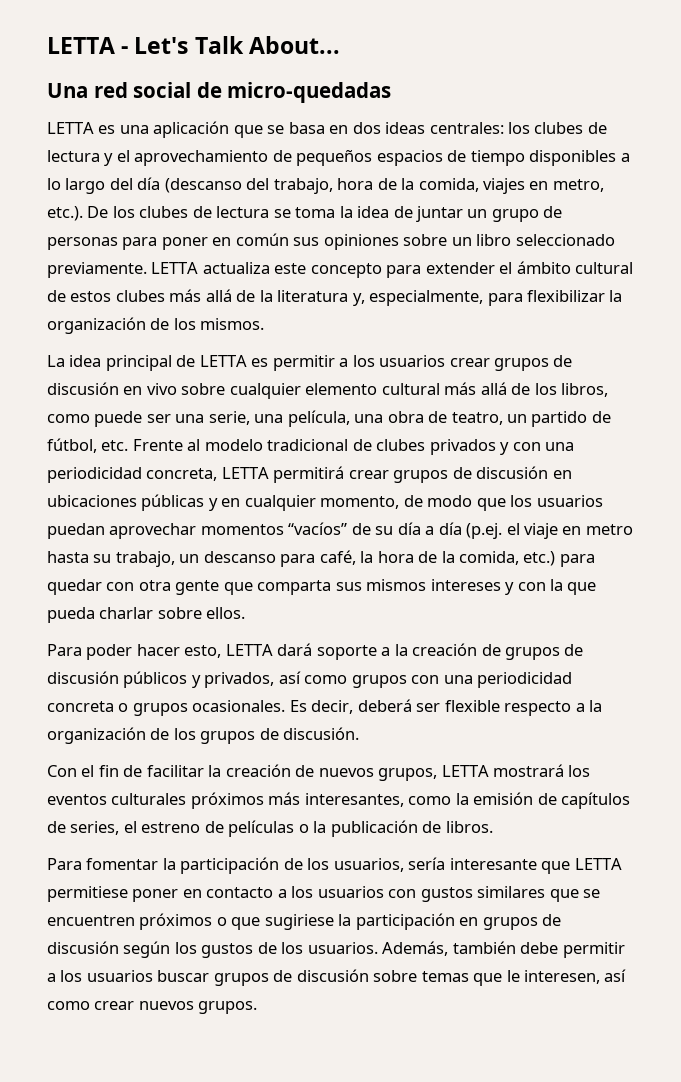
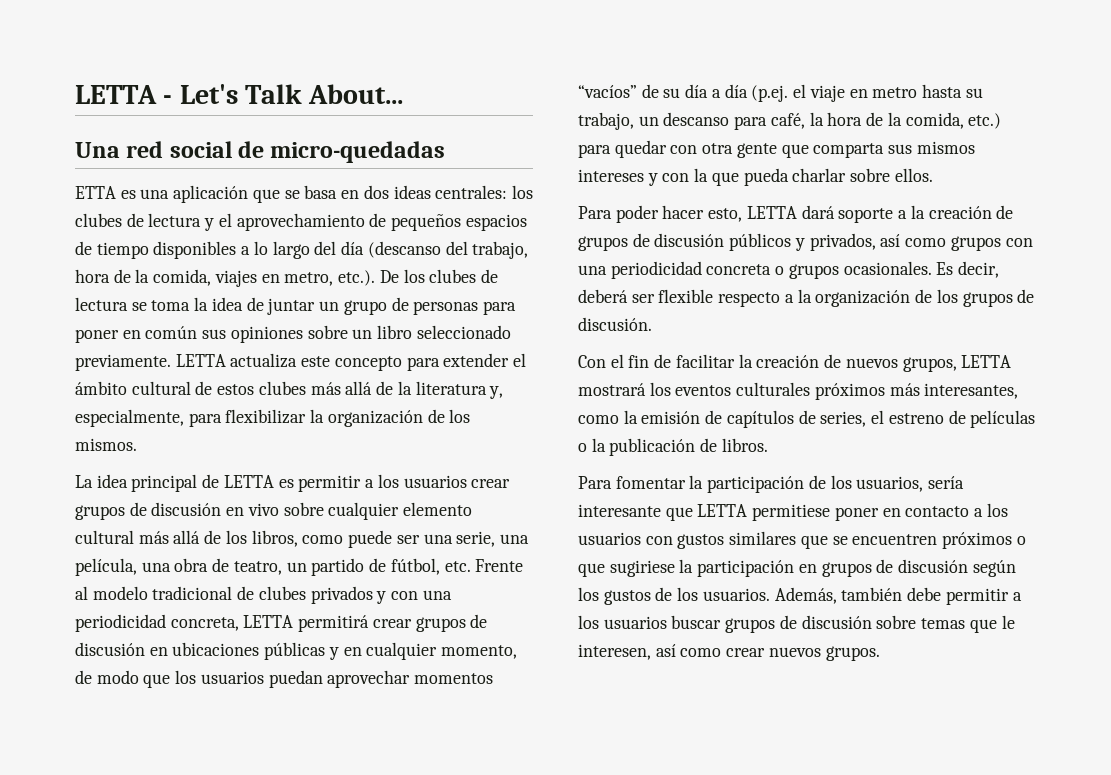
[47,122,94,134] LETTA -> [75,186,116,199] ETTA

